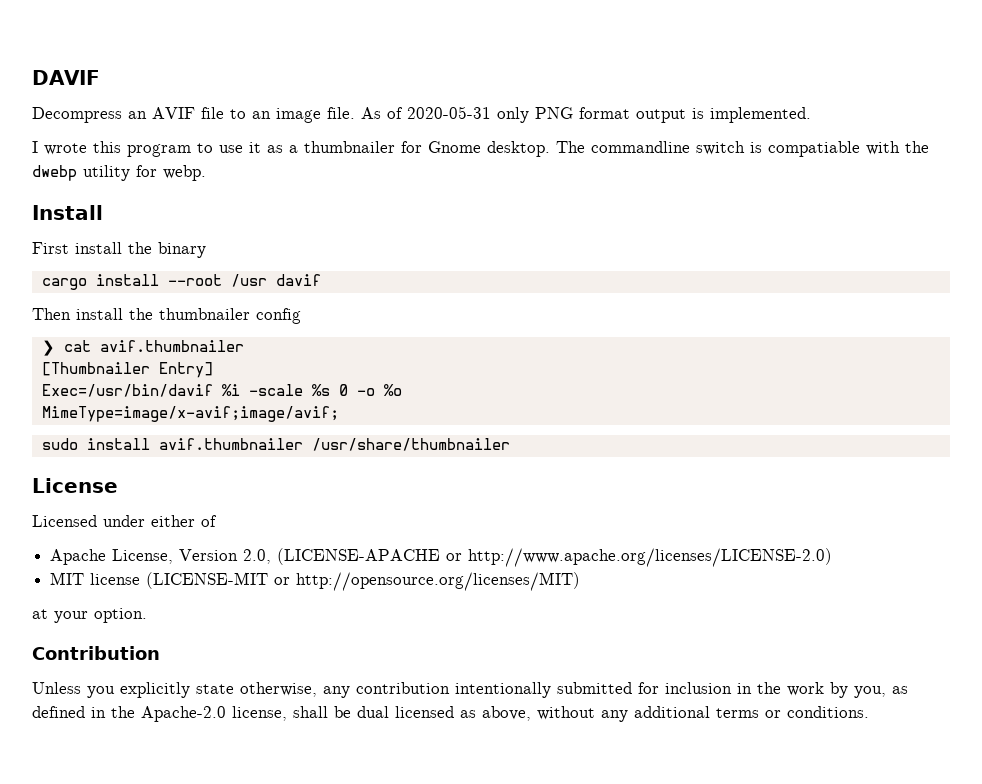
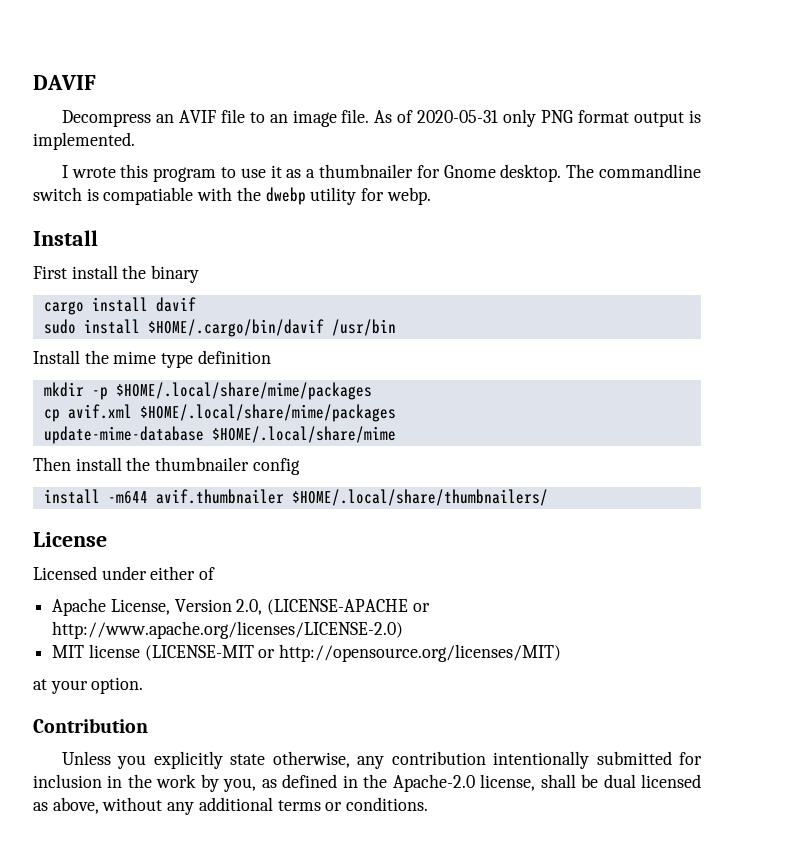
[167,274,267,287] --root /usr -> (148, 304) none
(321, 280) none -> [43,319,396,337] [33,350,271,368] [43,382,372,400] [43,404,396,422] [43,426,396,444] // sudo install $HOME/.cargo/bin/davif /usr/bin // Install the mime type definition // mkdir -p $HOME/.local/share/mime/packages // cp avif.xml $HOME/.local/share/mime/packages // update-mime-database $HOME/.local/share/mime
[41,340,244,356] [41,362,213,378] [41,384,402,397] [41,406,339,422] [41,438,510,451] ❯ cat avif.thumbnailer // [Thumbnailer Entry] // Exec=/usr/bin/davif %i -scale %s 0 -o %o // MimeType=image/x-avif;image/avif; // sudo install avif.thumbnailer /usr/share/thumbnailer -> [43,489,548,506] install -m644 avif.thumbnailer $HOME/.local/share/thumbnailers/

